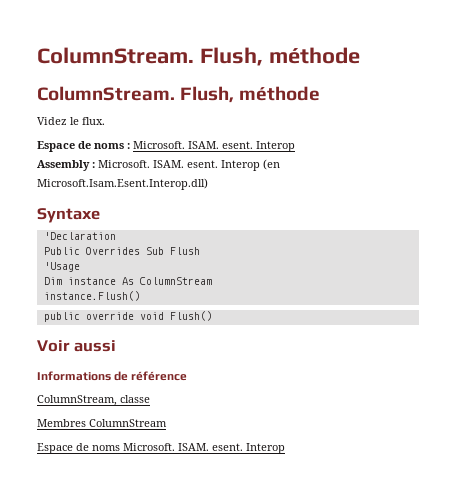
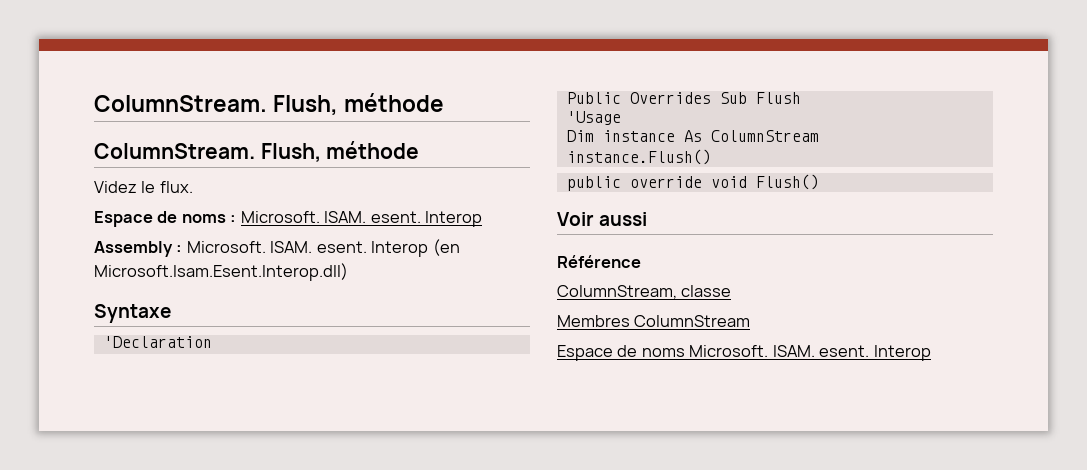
[37,371,188,381] Informations de référence -> [557,255,641,268] Référence

